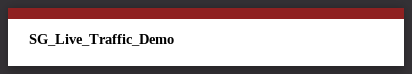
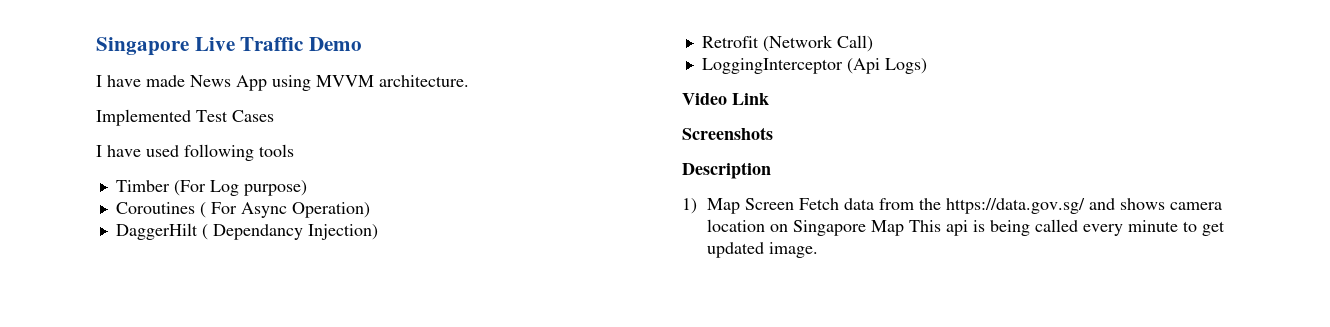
[29,34,174,46] SG_Live_Traffic_Demo -> [96,37,363,56] [96,75,469,91] [96,109,274,126] [96,144,294,161] [115,180,307,196] [115,202,370,218] [115,223,378,240] [701,35,873,52] [701,58,927,74] [682,93,769,105] [682,127,773,140] [682,162,771,179] [682,198,1223,214] [707,219,1226,236] [707,242,819,258] Singapore Live Traffic Demo // I have made News App using MVVM architecture. // Implemented Test Cases // I have used following tools // Timber (For Log purpose) // Coroutines ( For Async Operation) // DaggerHilt ( Dependancy Injection) // Retrofit (Network Call) // LoggingInterceptor (Api Logs) // Video Link // Screenshots // Description // 1) Map Screen Fetch data from the https://data.gov.sg/ and shows camera location on Singapore Map This api is being called every minute to get updated image.

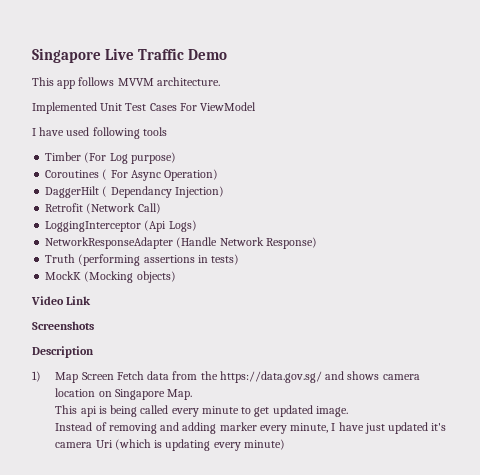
[96,75,311,91] I have made News App using -> [32,77,115,89] This app follows
(191, 117) none -> [100,103,123,111] Unit
(274, 116) none -> [179,102,257,111] For ViewModel
(927, 66) none -> [45,237,317,249] [45,254,240,266] [45,271,176,283] // NetworkResponseAdapter (Handle Network Response) // Truth (performing assertions in tests) // MockK (Mocking objects)
[871,220,905,236] Map -> [167,389,193,400] Map. //
(819, 250) none -> [55,422,447,434] [55,439,285,451] // Instead of removing and adding marker every minute, I have just updated it's camera Uri (which is updating every minute)

